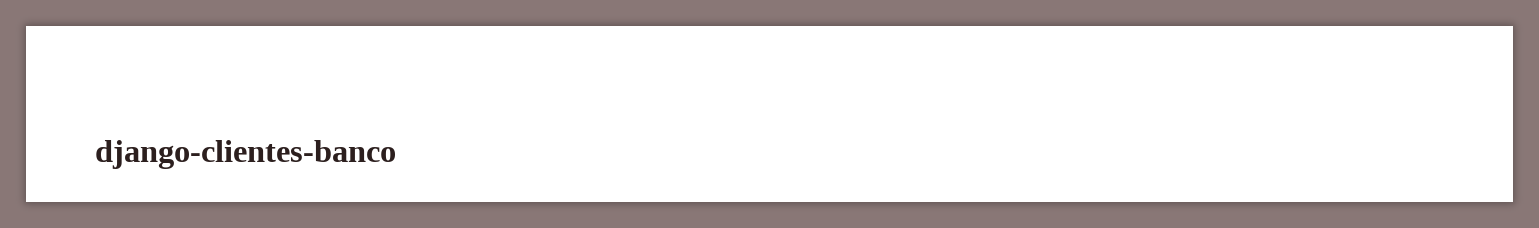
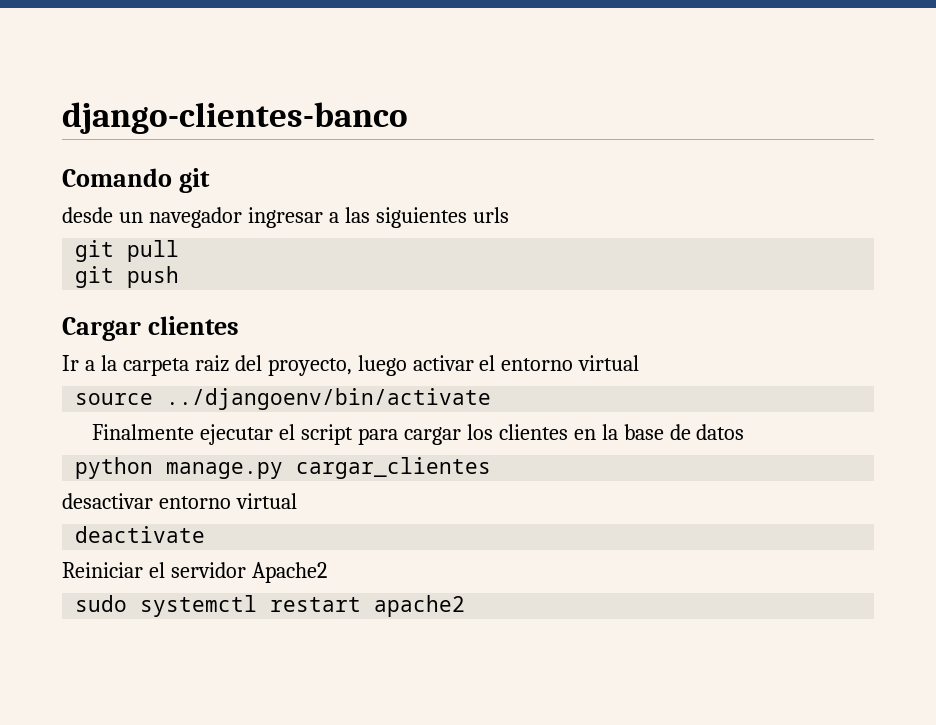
(396, 154) none -> [62,168,210,193] [62,207,509,228] [75,240,180,262] [75,266,180,288] [62,316,239,341] [62,355,640,376] [75,388,492,410] [92,424,745,445] [75,457,492,479] [62,493,297,509] [75,526,206,543] [62,562,327,583] [75,595,466,617] // Comando git // desde un navegador ingresar a las siguientes urls // git pull // git push // Cargar clientes // Ir a la carpeta raiz del proyecto, luego activar el entorno virtual // source ../djangoenv/bin/activate // Finalmente ejecutar el script para cargar los clientes en la base de datos // python manage.py cargar_clientes // desactivar entorno virtual // deactivate // Reiniciar el servidor Apache2 // sudo systemctl restart apache2

